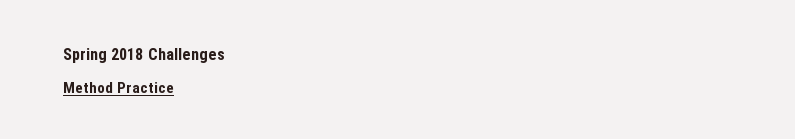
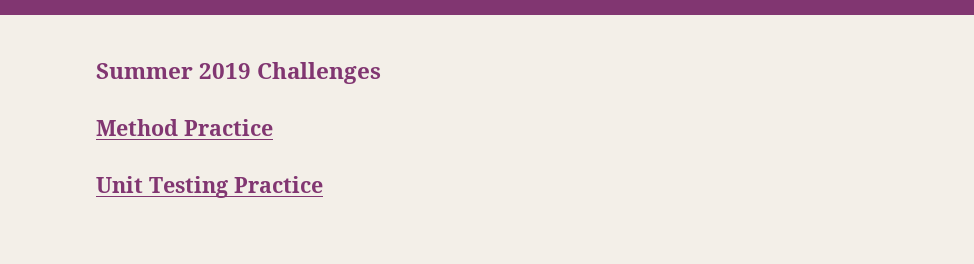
[63,48,144,63] Spring 2018 -> [96,63,252,79] Summer 2019
(175, 87) none -> [96,176,323,198] // Unit Testing Practice

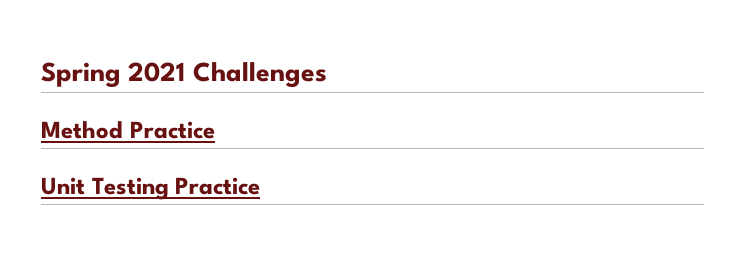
[96,63,252,79] Summer 2019 -> [41,62,186,88] Spring 2021

